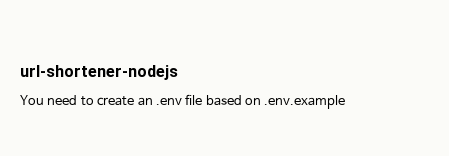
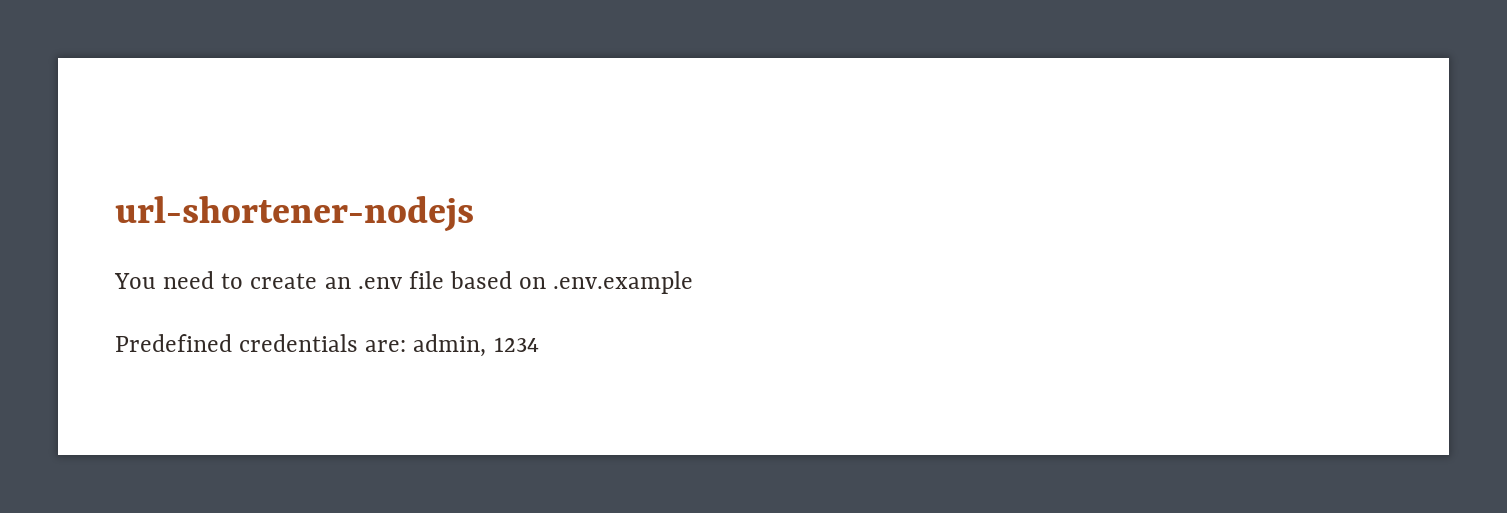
(346, 102) none -> [115,334,539,357] // Predefined credentials are: admin, 1234

